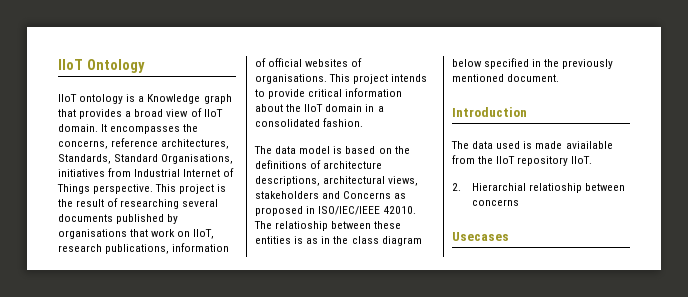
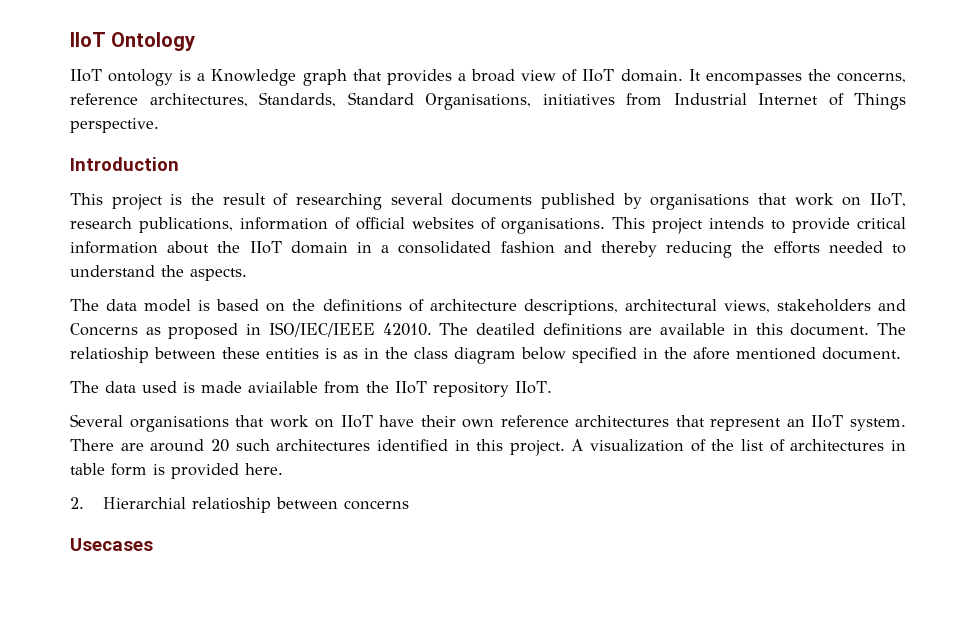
(154, 189) none -> [70,157,179,171] // Introduction //
[323,118,364,127] fashion. -> [500,241,907,258] [70,265,247,281] fashion and thereby reducing the efforts needed to understand the aspects.
(272, 225) none -> [476,323,906,336] deatiled definitions are available in this document. The
[562,59,614,69] previously -> [693,347,730,360] afore
[452,107,527,117] // Introduction -> (901, 353) none
(593, 160) none -> [70,414,906,432] [70,439,906,456] [70,463,283,479] // Several organisations that work on IIoT have their own reference architectures that represent an IIoT system. There are around 20 such architectures identified in this project. A visualization of the list of architectures in table form is provided here.

